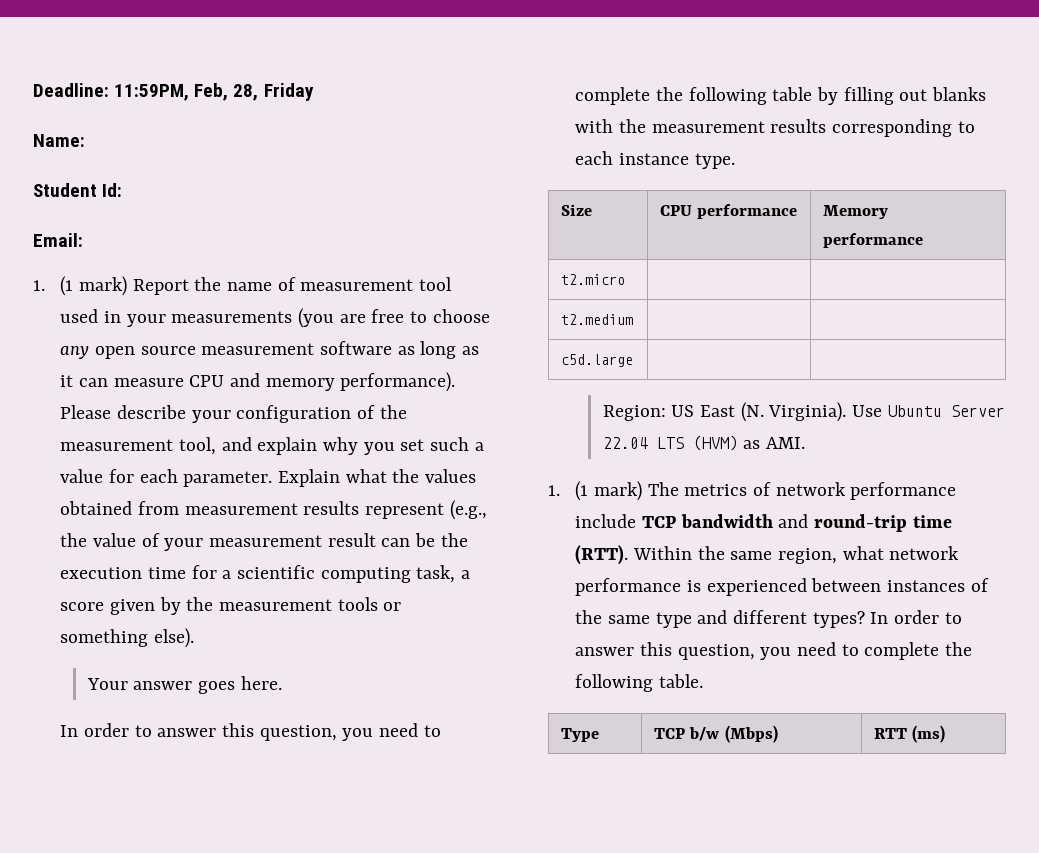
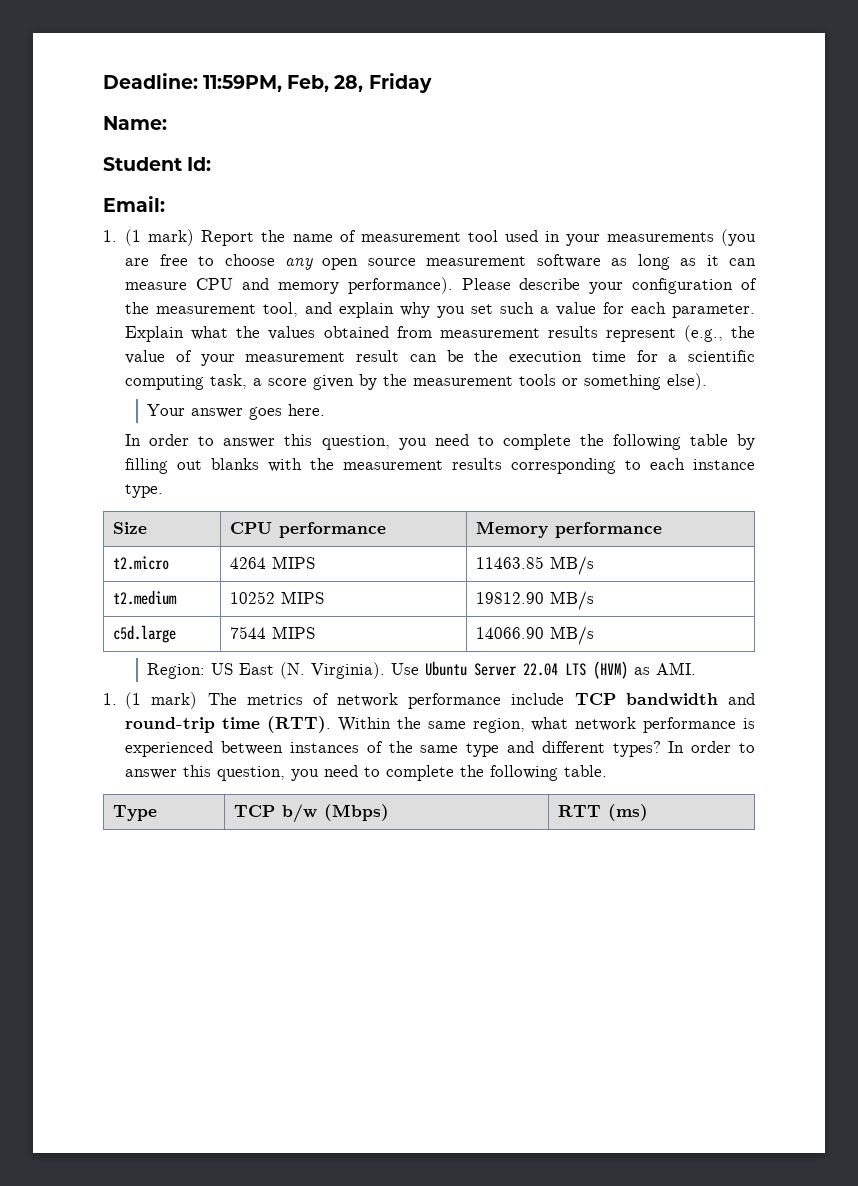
[561,314,634,325] [561,354,634,367] | // t2.medium | | // c5d.large | | -> [229,556,315,569] [475,556,594,575] [112,590,177,605] [229,591,324,604] [475,591,594,610] [112,625,176,643] [229,626,315,639] [475,626,594,645] 4264 MIPS | 11463.85 MB/s // t2.medium | 10252 MIPS | 19812.90 MB/s // c5d.large | 7544 MIPS | 14066.90 MB/s

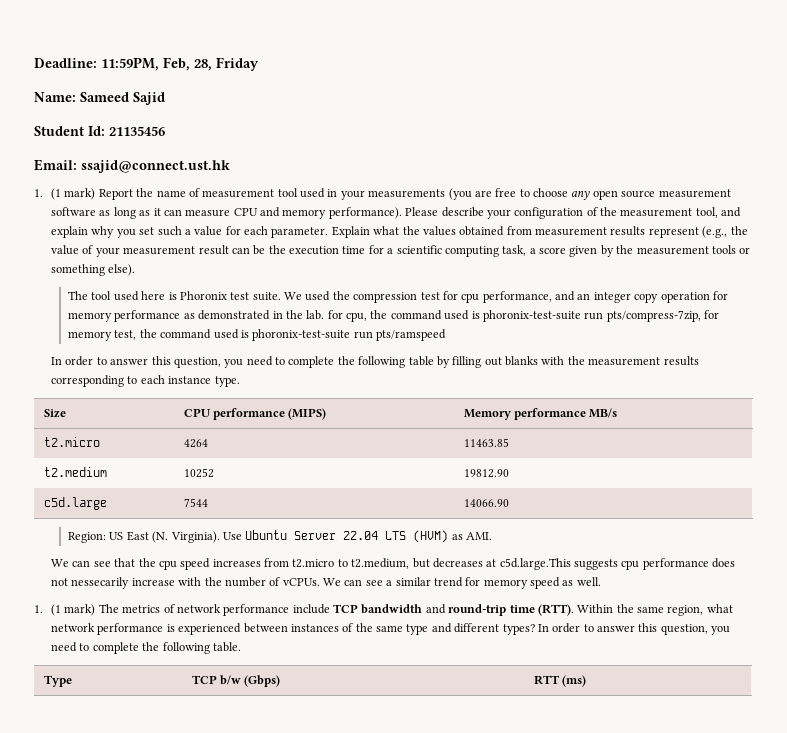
(167, 123) none -> [80,92,165,105] Sameed Sajid
(212, 164) none -> [109,126,165,136] 21135456
(165, 204) none -> [81,160,230,173] ssajid@connect.ust.hk
[147,404,326,420] Your answer goes here. -> [68,291,728,303] [68,310,720,322] [68,329,447,341] The tool used here is Phoronix test suite. We used the compression test for cpu performance, and an integer copy operation for memory performance as demonstrated in the lab. for cpu, the command used is phoronix-test-suite run pts/compress-7zip, for memory test, the command used is phoronix-test-suite run pts/ramspeed
(386, 530) none -> [288,408,327,420] (MIPS)
(662, 530) none -> [589,408,618,418] MB/s
[271,556,315,569] MIPS -> (208, 443) none
[549,556,594,575] MB/s -> (509, 442) none
[280,591,324,604] MIPS -> (214, 473) none
[549,591,594,610] MB/s -> (509, 473) none
[271,626,315,639] MIPS -> (208, 502) none
[549,626,594,645] MB/s -> (509, 503) none
(697, 668) none -> [51,558,736,570] [51,577,601,589] // We can see that the cpu speed increases from t2.micro to t2.medium, but decreases at c5d.large.This suggests cpu performance does not nessecarily increase with the number of vCPUs. We can see a similar trend for memory speed as well.
[323,804,389,821] (Mbps) -> [244,675,281,687] (Gbps)

